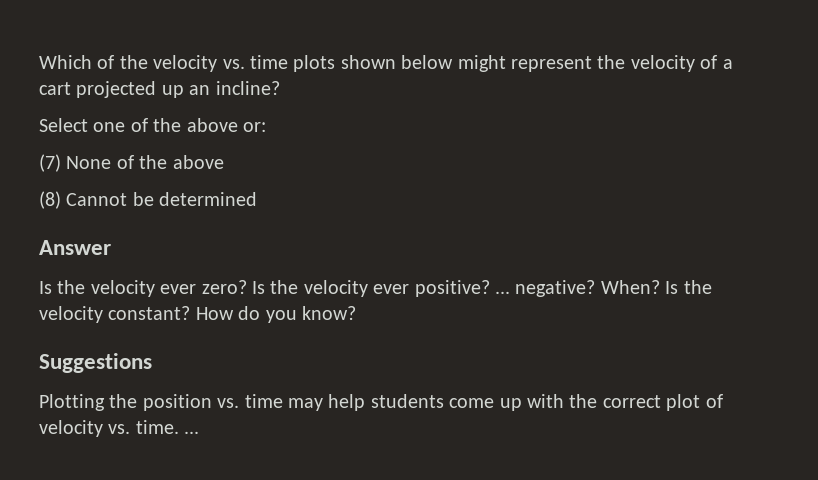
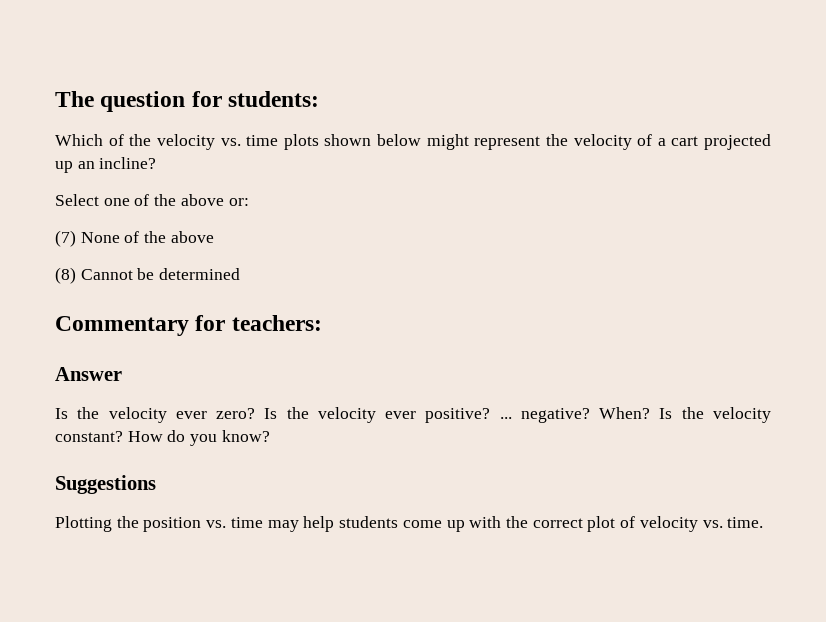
(39, 62) none -> [55,91,320,112] The question for students: //
(258, 199) none -> [55,315,322,336] // Commentary for teachers:
[184,431,200,434] ... -> (764, 522) none

